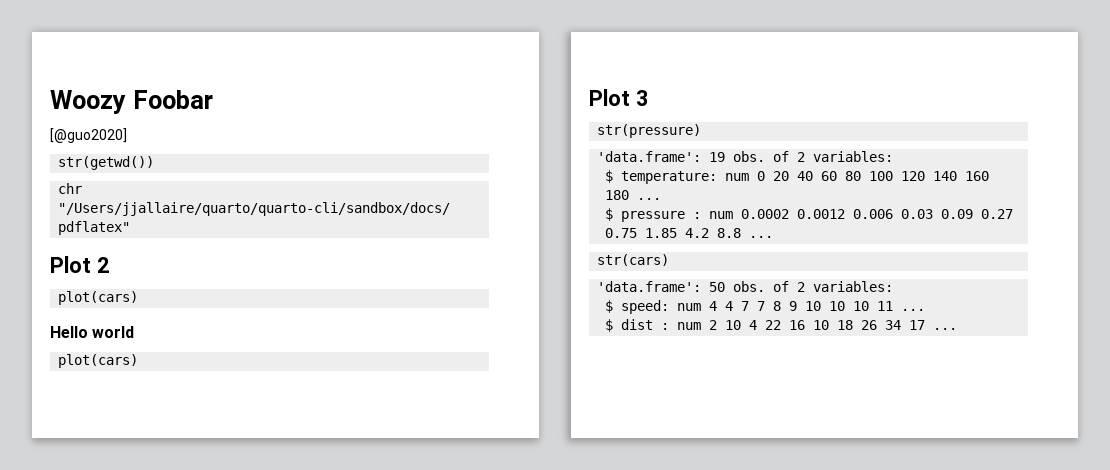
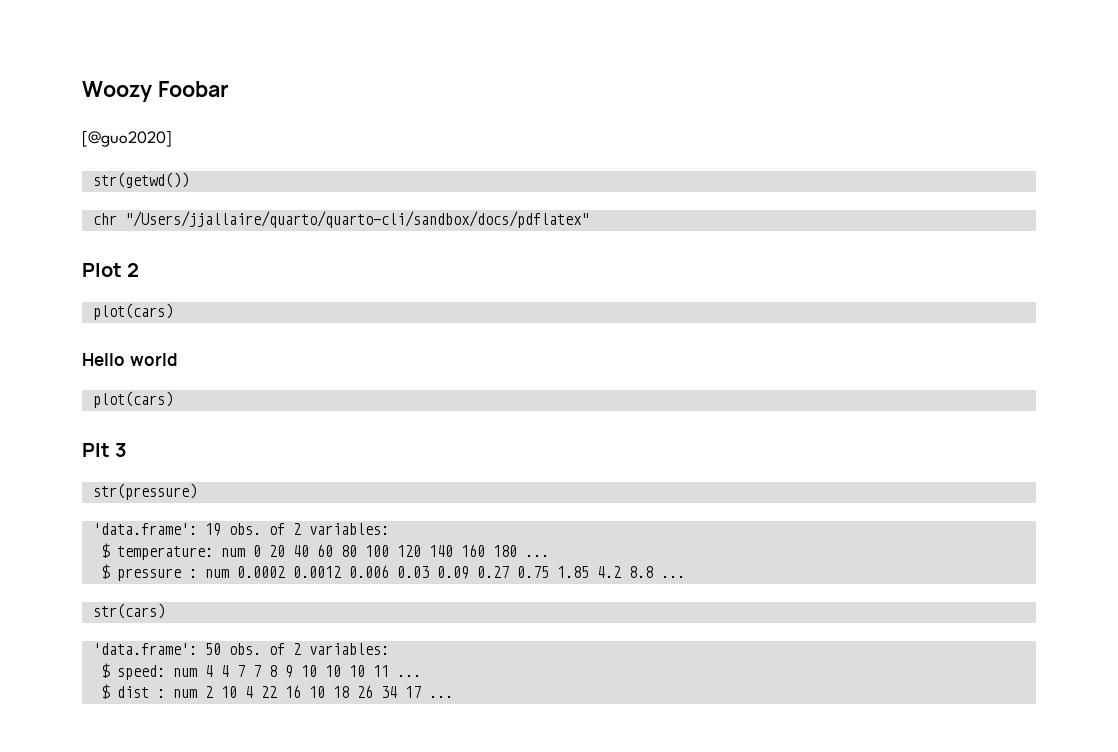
[589,89,630,106] Plot -> [82,443,110,457] Plt

